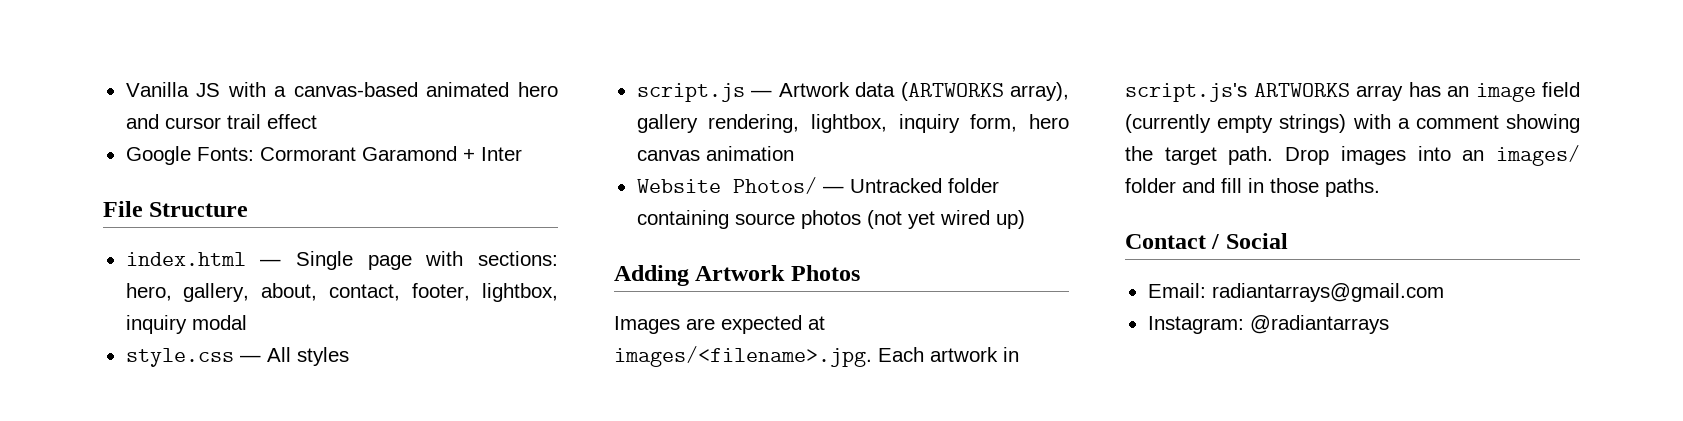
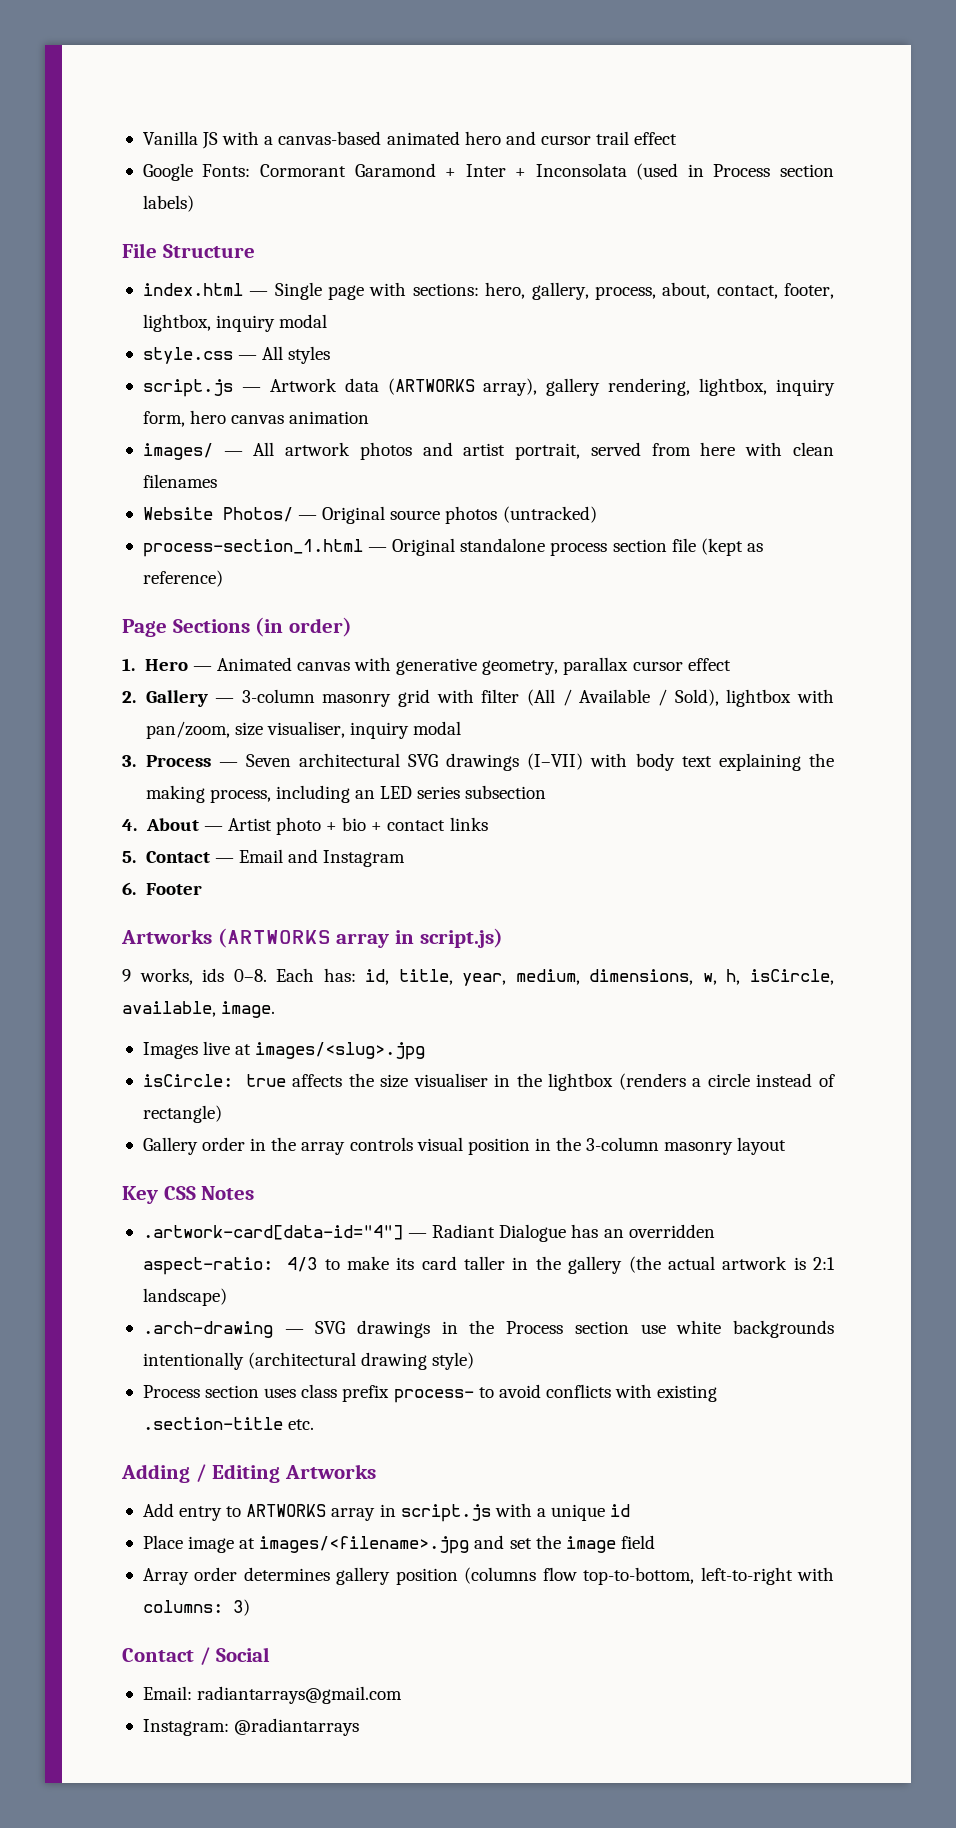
(522, 154) none -> [515,163,834,180] [142,195,194,212] + Inconsolata (used in Process section labels)
(250, 292) none -> [594,286,656,300] process,
[636,177,999,194] [636,210,1025,229] [614,265,860,286] [614,315,825,334] [614,346,1019,367] [1125,82,1580,102] [1125,114,1580,133] [1125,145,1580,166] [1125,178,1380,197] Website Photos/ — Untracked folder containing source photos (not yet wired up) // Adding Artwork Photos // Images are expected at images/<filename>.jpg. Each artwork in script.js's ARTWORKS array has an image field (currently empty strings) with a comment showing the target path. Drop images into an images/ folder and fill in those paths. -> [142,442,834,460] [142,474,217,488] [142,506,597,524] [142,538,763,557] [142,570,223,587] [122,617,353,637] [122,657,731,675] [122,689,834,707] [145,721,462,739] [122,753,834,771] [145,785,547,803] [122,817,488,835] [122,849,406,867] [122,882,202,895] [121,928,503,948] [122,968,835,986] [122,1001,276,1018] [142,1041,426,1060] [142,1073,836,1091] [142,1105,222,1123] [142,1137,787,1155] [122,1186,255,1204] [142,1224,715,1242] [142,1256,835,1275] [142,1288,227,1306] [142,1320,835,1338] [142,1352,475,1370] [142,1384,718,1403] [142,1417,315,1430] [121,1464,377,1483] [142,1503,631,1522] [142,1535,655,1554] [142,1567,834,1585] [142,1599,250,1616] images/ — All artwork photos and artist portrait, served from here with clean filenames // Website Photos/ — Original source photos (untracked) // process-section_1.html — Original standalone process section file (kept as reference) // Page Sections (in order) // 1. Hero — Animated canvas with generative geometry, parallax cursor effect // 2. Gallery — 3-column masonry grid with filter (All / Available / Sold), lightbox with pan/zoom, size visualiser, inquiry modal // 3. Process — Seven architectural SVG drawings (I–VII) with body text explaining the making process, including an LED series subsection // 4. About — Artist photo + bio + contact links // 5. Contact — Email and Instagram // 6. Footer // Artworks (ARTWORKS array in script.js) // 9 works, ids 0–8. Each has: id, title, year, medium, dimensions, w, h, isCircle, available, image. // Images live at images/<slug>.jpg // isCircle: true affects the size visualiser in the lightbox (renders a circle instead of rectangle) // Gallery order in the array controls visual position in the 3-column masonry layout // Key CSS Notes // .artwork-card[data-id="4"] — Radiant Dialogue has an overridden aspect-ratio: 4/3 to make its card taller in the gallery (the actual artwork is 2:1 landscape) // .arch-drawing — SVG drawings in the Process section use white backgrounds intentionally (architectural drawing style) // Process section uses class prefix process- to avoid conflicts with existing .section-title etc. // Adding / Editing Artworks // Add entry to ARTWORKS array in script.js with a unique id // Place image at images/<filename>.jpg and set the image field // Array order determines gallery position (columns flow top-to-bottom, left-to-right with columns: 3)

